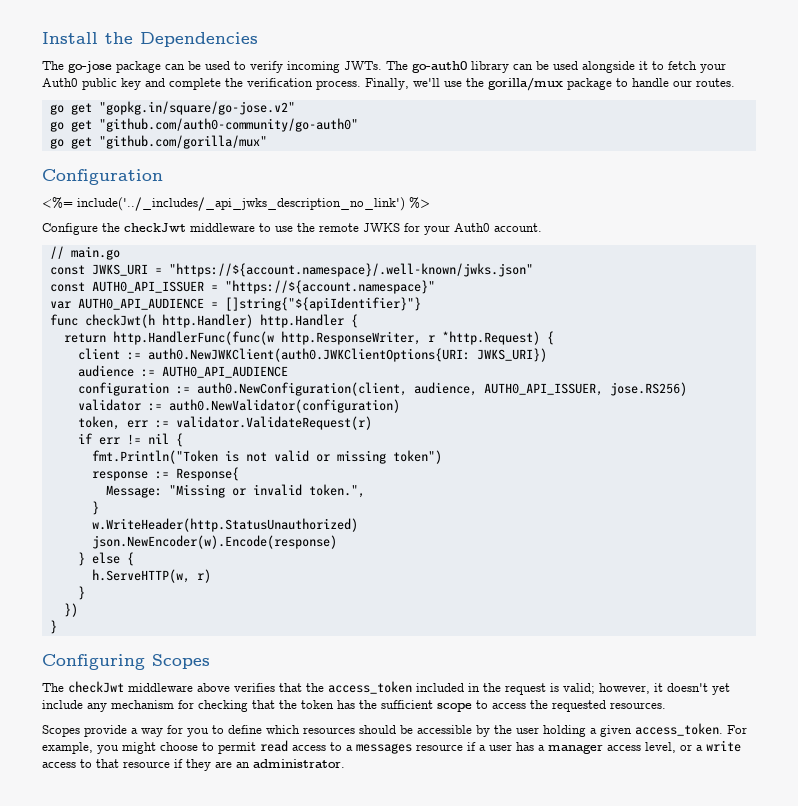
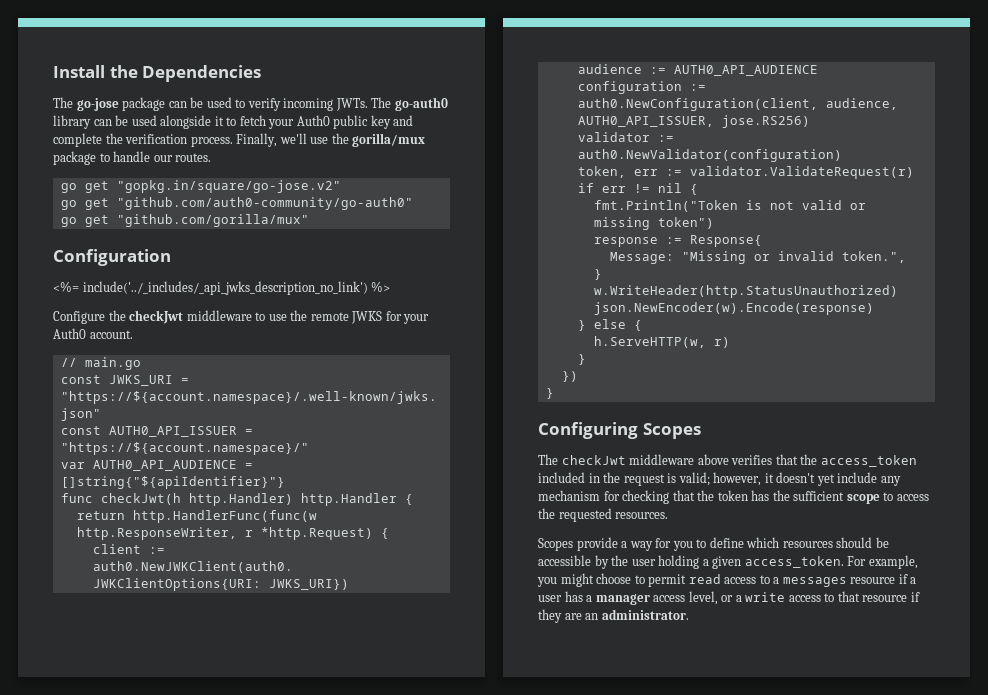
[224,280,435,294] "https://${account.namespace}" -> [60,442,309,455] "https://${account.namespace}/"

